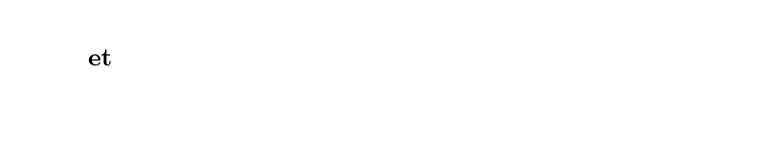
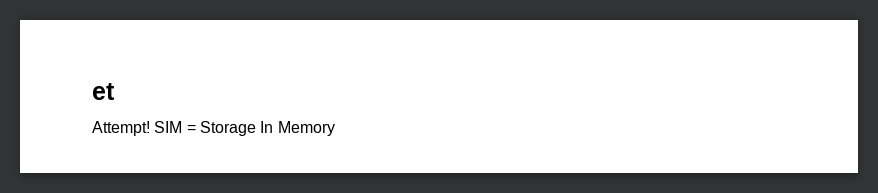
(113, 57) none -> [92,121,335,136] // Attempt! SIM = Storage In Memory

